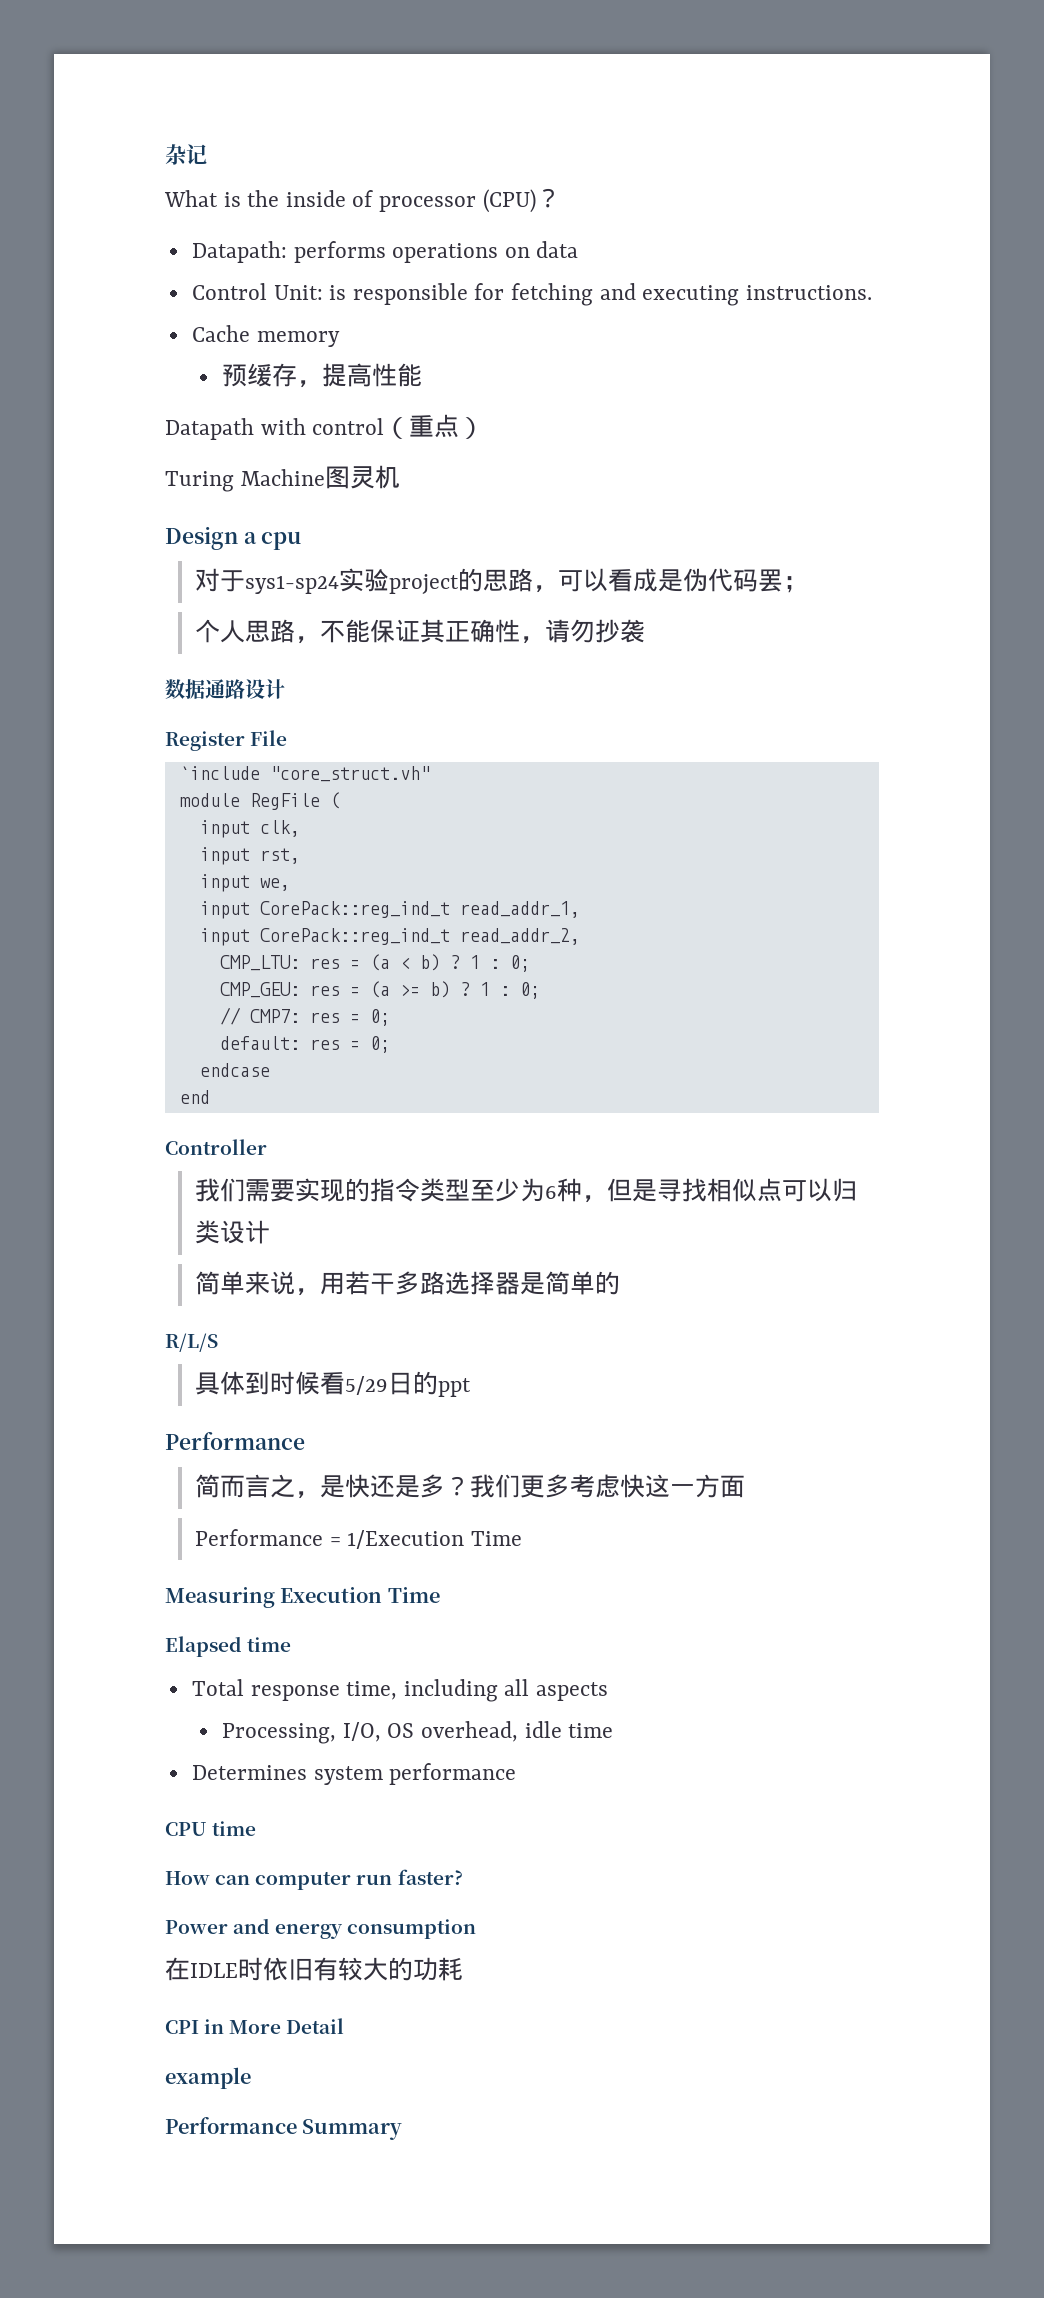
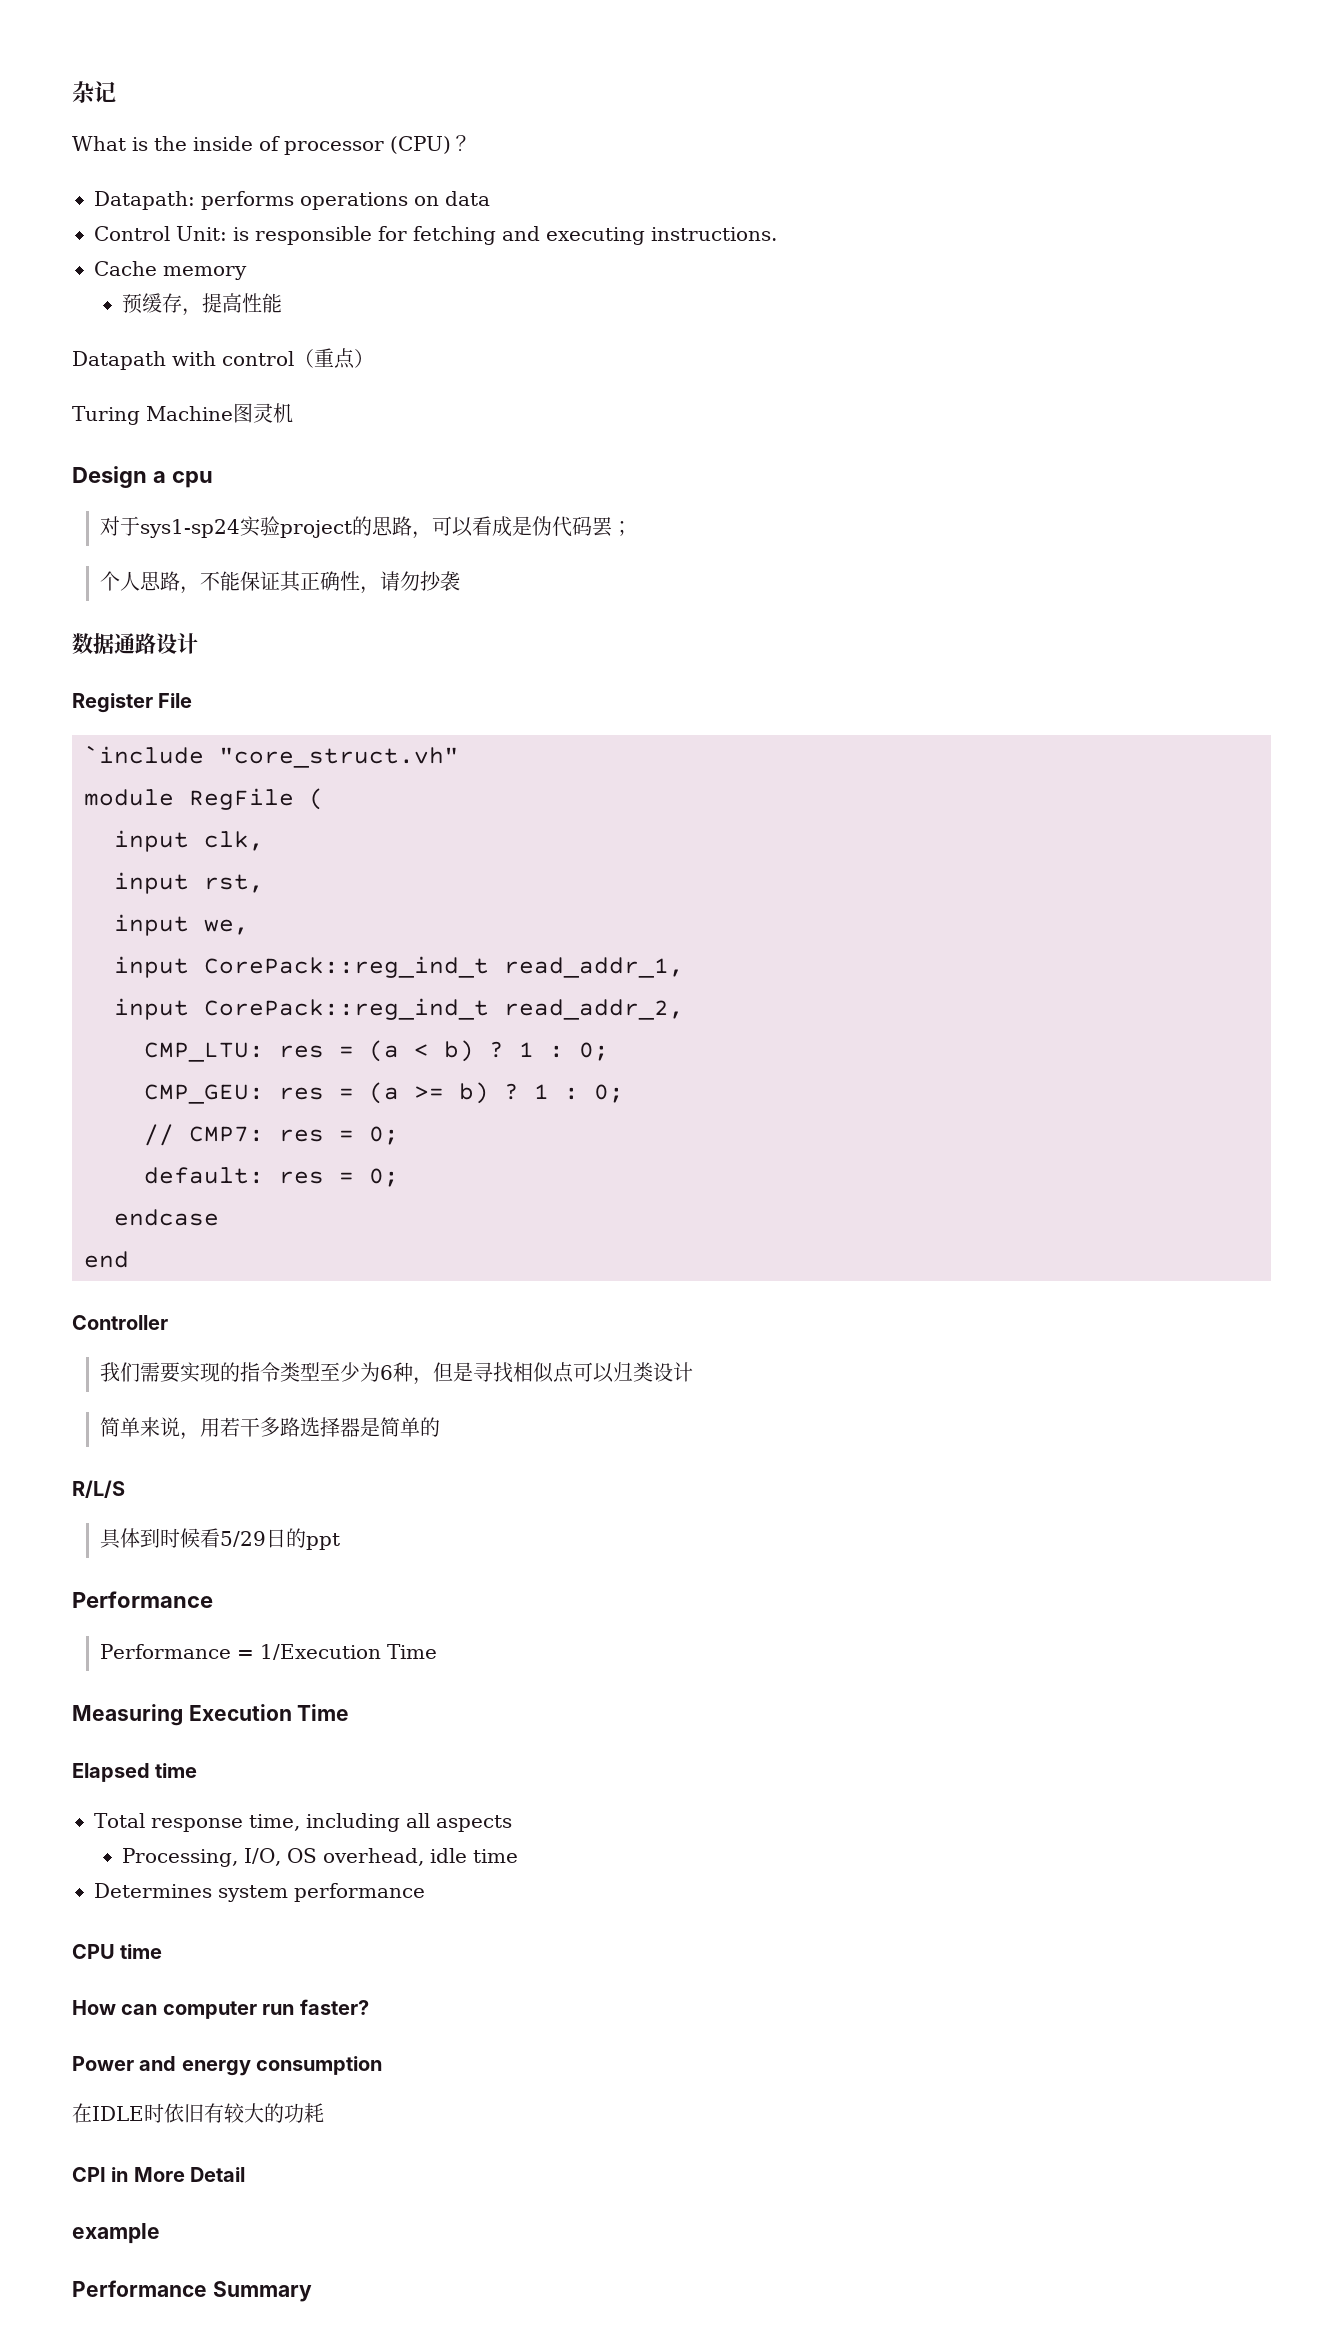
[195,1474,746,1499] // 简而言之，是快还是多？我们更多考虑快这一方面 -> (213, 1599) none

